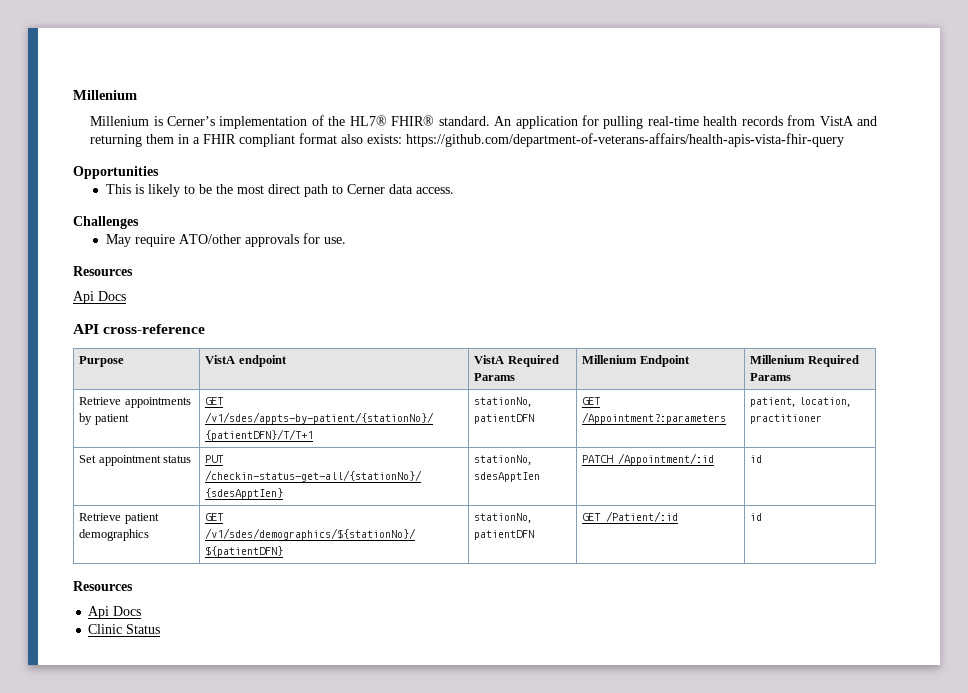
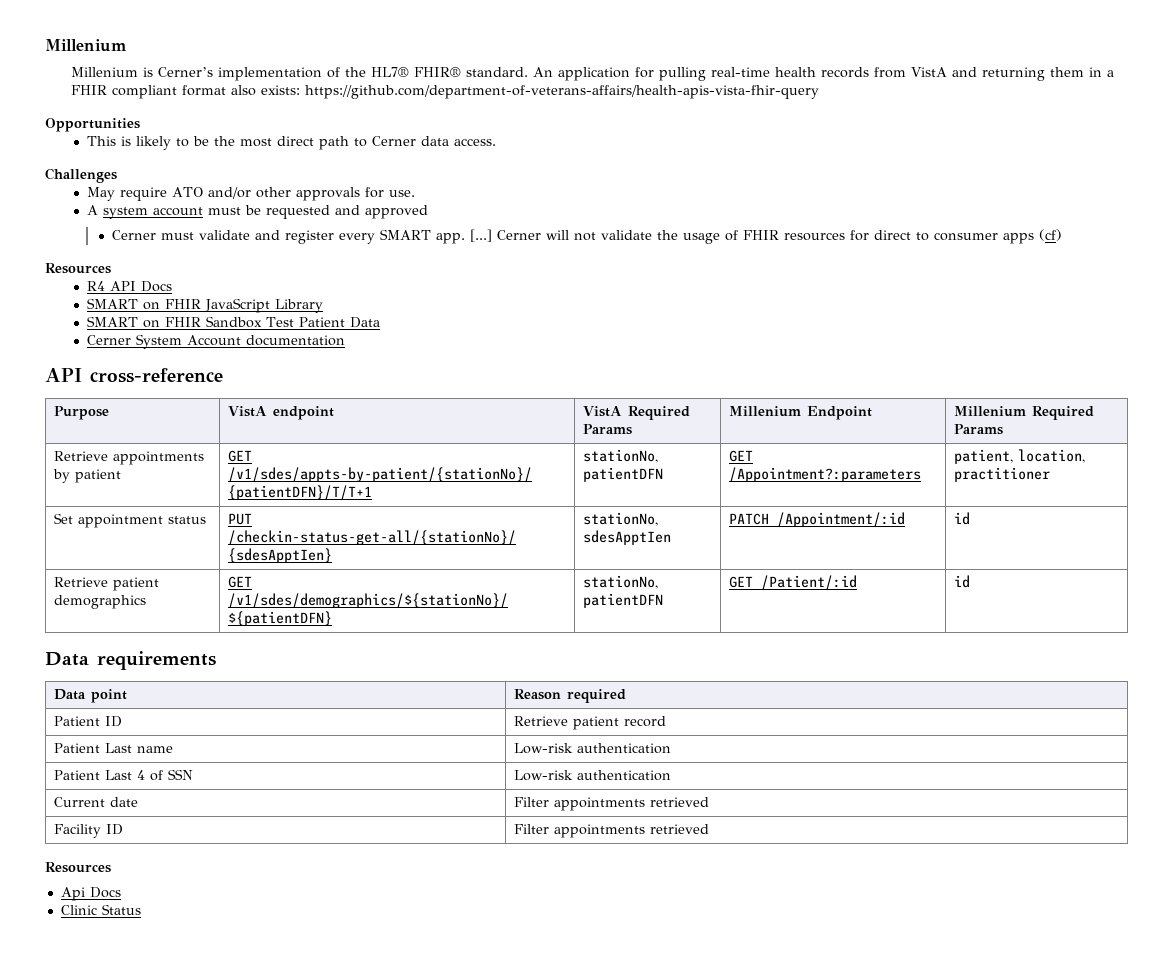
[178,234,241,244] ATO/other -> [171,187,291,199] ATO and/or other
[73,266,133,276] [73,291,126,304] // Resources // Api Docs -> [86,205,428,219] [112,229,1063,244] [45,263,111,274] [86,281,172,292] [86,298,323,313] [86,316,380,328] [86,334,345,349] // A system account must be requested and approved // Cerner must validate and register every SMART app. [...] Cerner will not validate the usage of FHIR resources for direct to consumer apps (cf) // Resources // R4 API Docs // SMART on FHIR JavaScript Library // SMART on FHIR Sandbox Test Patient Data // Cerner System Account documentation
(763, 517) none -> [45,651,216,670] [54,689,128,703] [514,689,627,703] [54,716,123,727] [514,716,667,730] [54,743,174,753] [514,743,672,754] [54,769,194,781] [514,770,672,781] [54,797,139,807] [514,797,710,811] [54,824,124,838] [514,824,710,838] // Data requirements // Data point | Reason required // Patient ID | Retrieve patient record // Patient Last name | Low-risk authentication // Patient Last 4 of SSN | Low-risk authentication // Current date | Filter appointments retrieved // Facility ID | Filter appointments retrieved

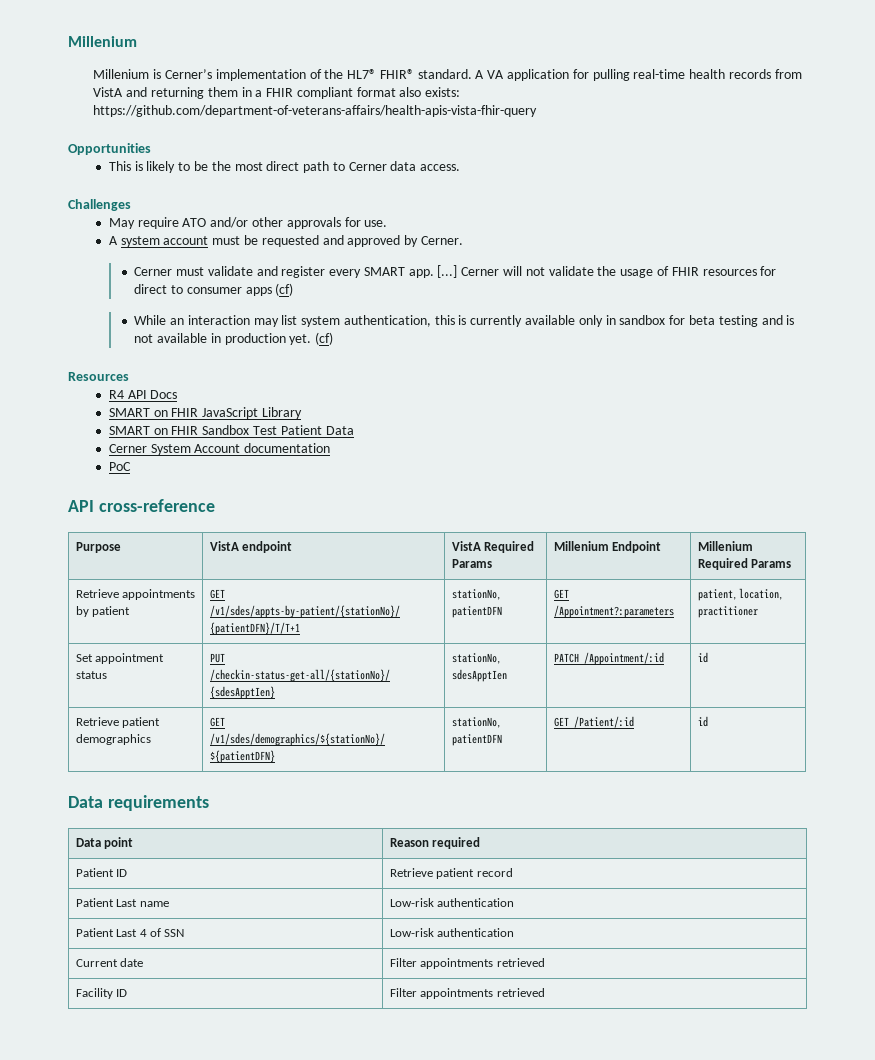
[532,67,553,77] An -> [475,70,505,79] A VA
(428, 212) none -> [404,235,463,247] by Cerner.
(1063, 235) none -> [134,315,795,327] [134,332,334,345] // While an interaction may list system authentication, this is currently available only in sandbox for beta testing and is not available in production yet. (cf)
(345, 340) none -> [108,462,131,471] // PoC
[45,862,111,873] [60,887,121,901] [60,904,141,915] // Resources // Api Docs // Clinic Status -> (545, 992) none

